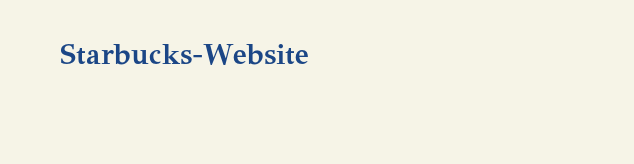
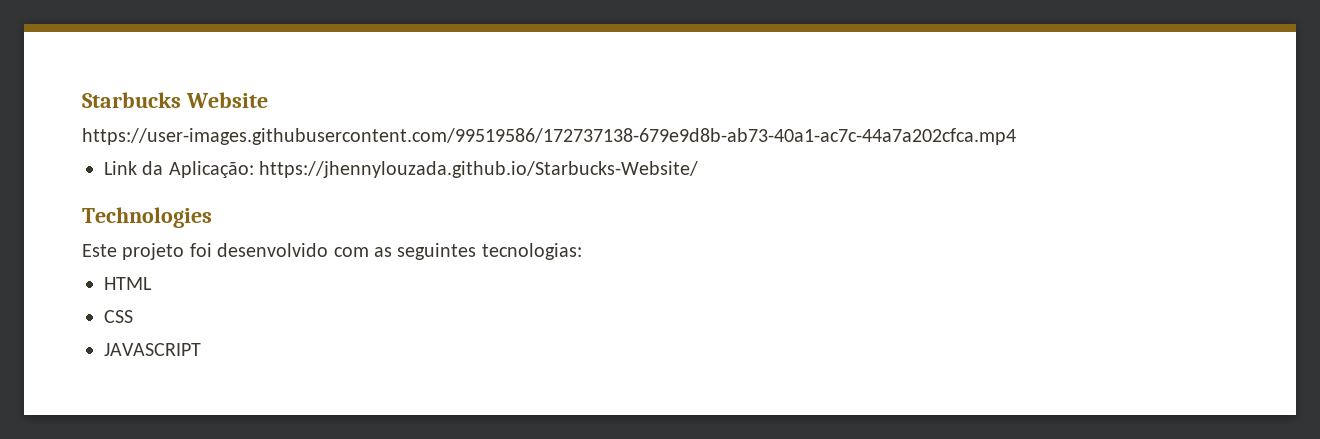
[60,43,309,65] Starbucks-Website -> [82,92,268,108] [82,128,1016,145] [104,161,699,178] [82,207,212,228] [82,243,582,260] [104,277,152,290] [104,310,133,323] [104,343,201,356] Starbucks Website // https://user-images.githubusercontent.com/99519586/172737138-679e9d8b-ab73-40a1-ac7c-44a7a202cfca.mp4 // Link da Aplicação: https://jhennylouzada.github.io/Starbucks-Website/ // Technologies // Este projeto foi desenvolvido com as seguintes tecnologias: // HTML // CSS // JAVASCRIPT

